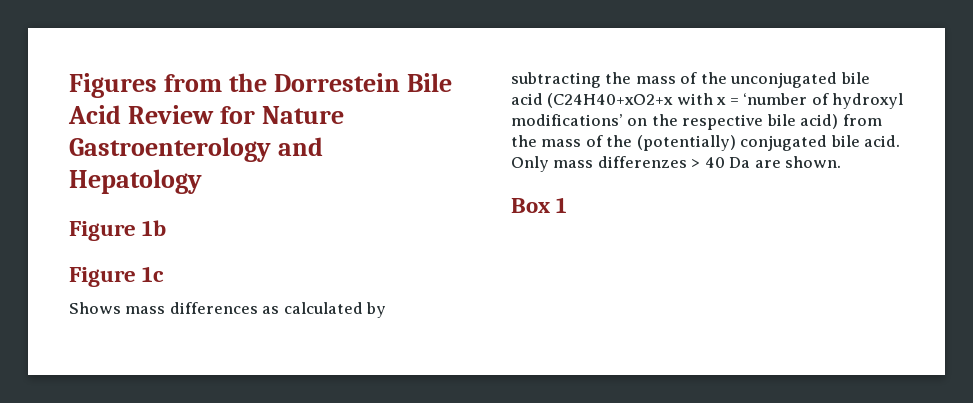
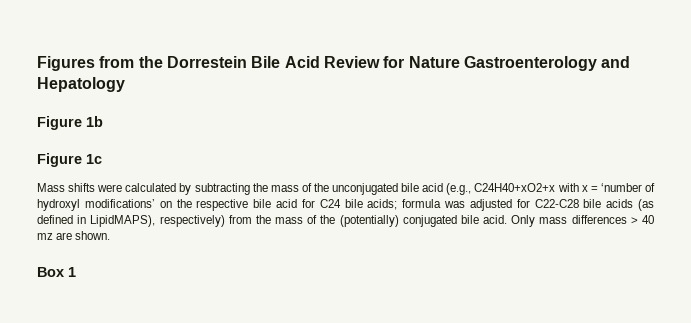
[69,302,280,314] Shows mass differences as -> [37,183,123,192] Mass shifts were
[547,93,674,108] (C24H40+xO2+x -> [446,183,556,195] (e.g., C24H40+xO2+x
[800,114,839,129] acid) -> [276,199,654,211] [37,215,225,227] acid for C24 bile acids; formula was adjusted for C22-C28 bile acids (as defined in LipidMAPS), respectively)
[597,156,687,168] differenzes -> [571,215,627,224] differences
[729,157,751,168] Da -> [37,233,53,240] mz

